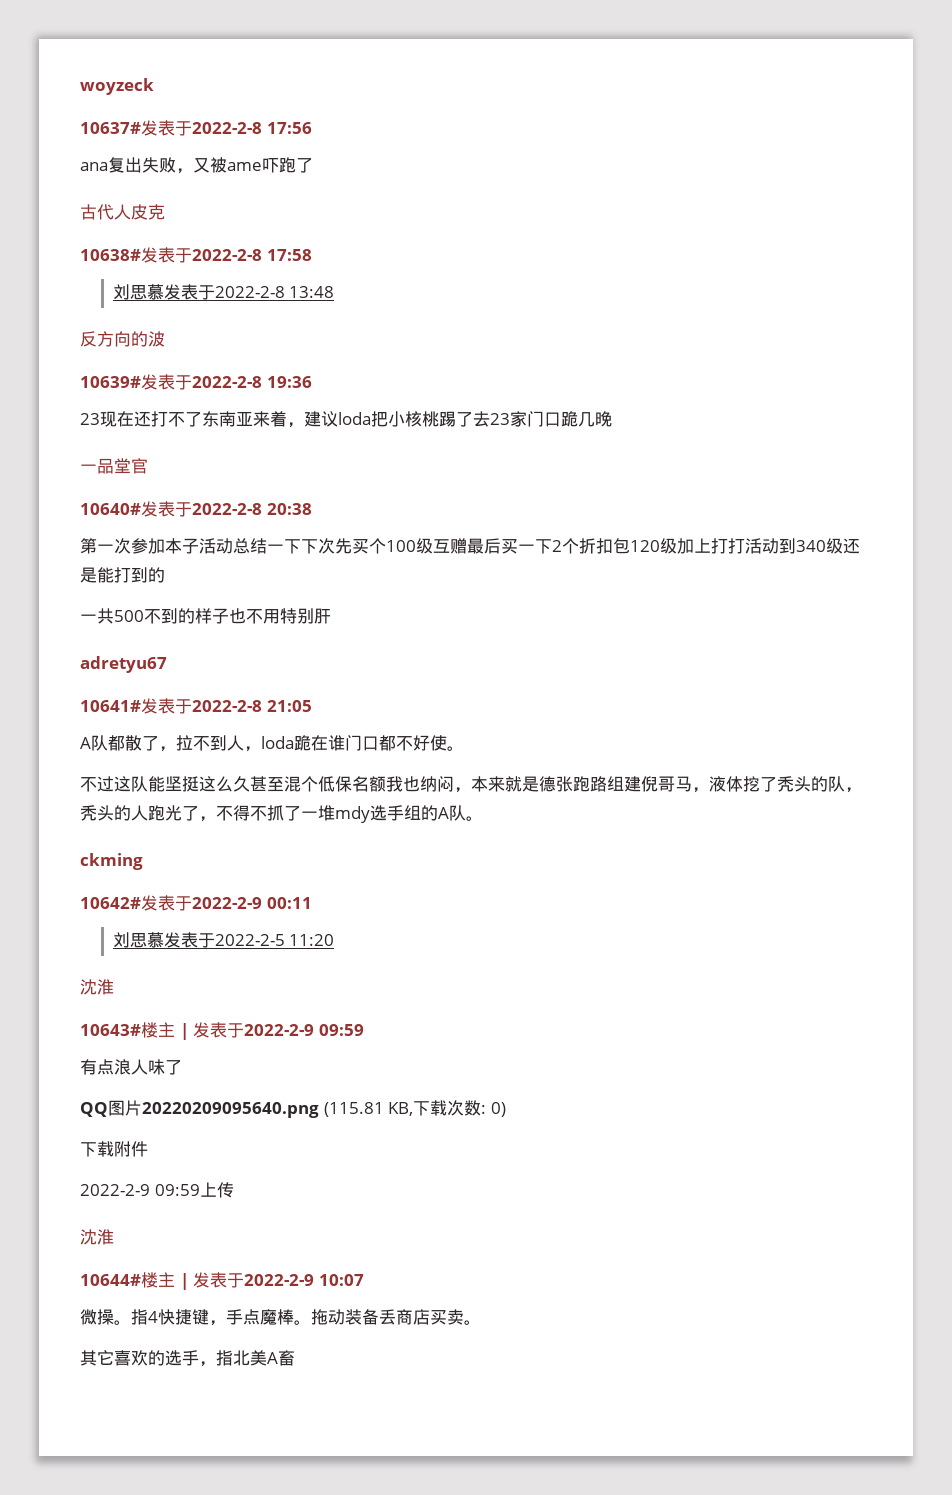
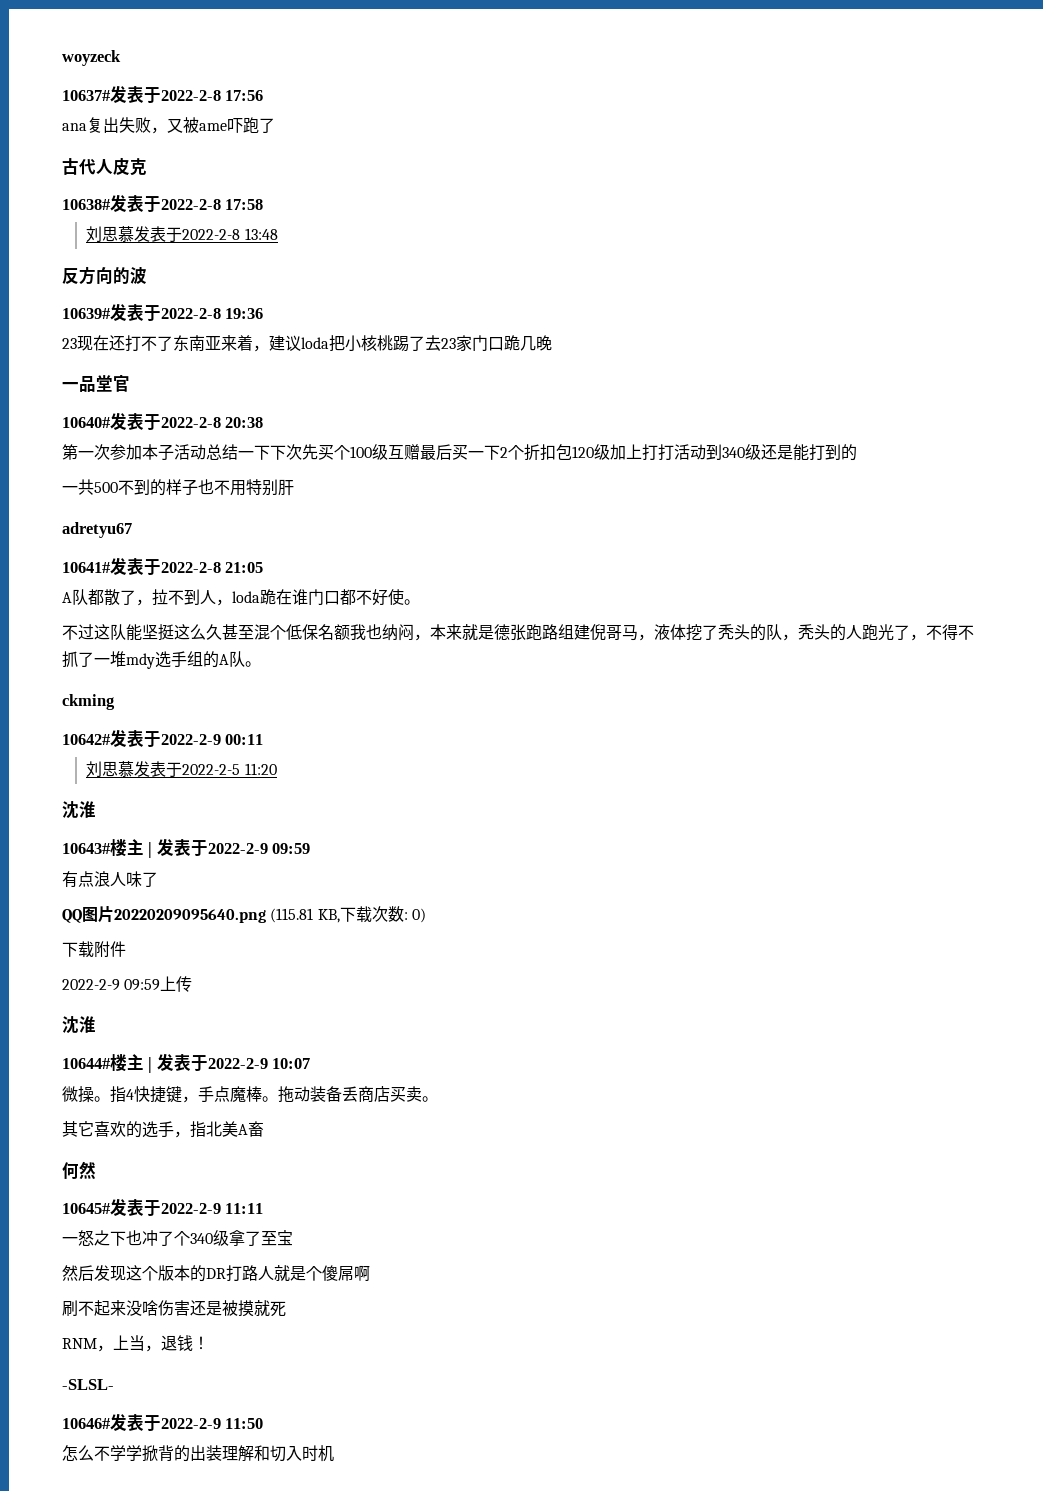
(295, 1358) none -> [62,1161,96,1179] [62,1198,264,1216] [62,1230,293,1246] [62,1265,370,1282] [62,1300,286,1317] [62,1335,209,1352] [62,1379,114,1390] [62,1413,264,1431] [62,1445,334,1462] // 何然 // 10645#发表于2022-2-9 11:11 // 一怒之下也冲了个340级拿了至宝 // 然后发现这个版本的DR打路人就是个傻屌啊 // 刷不起来没啥伤害还是被摸就死 // RNM，上当，退钱！ // -SLSL- // 10646#发表于2022-2-9 11:50 // 怎么不学学掀背的出装理解和切入时机

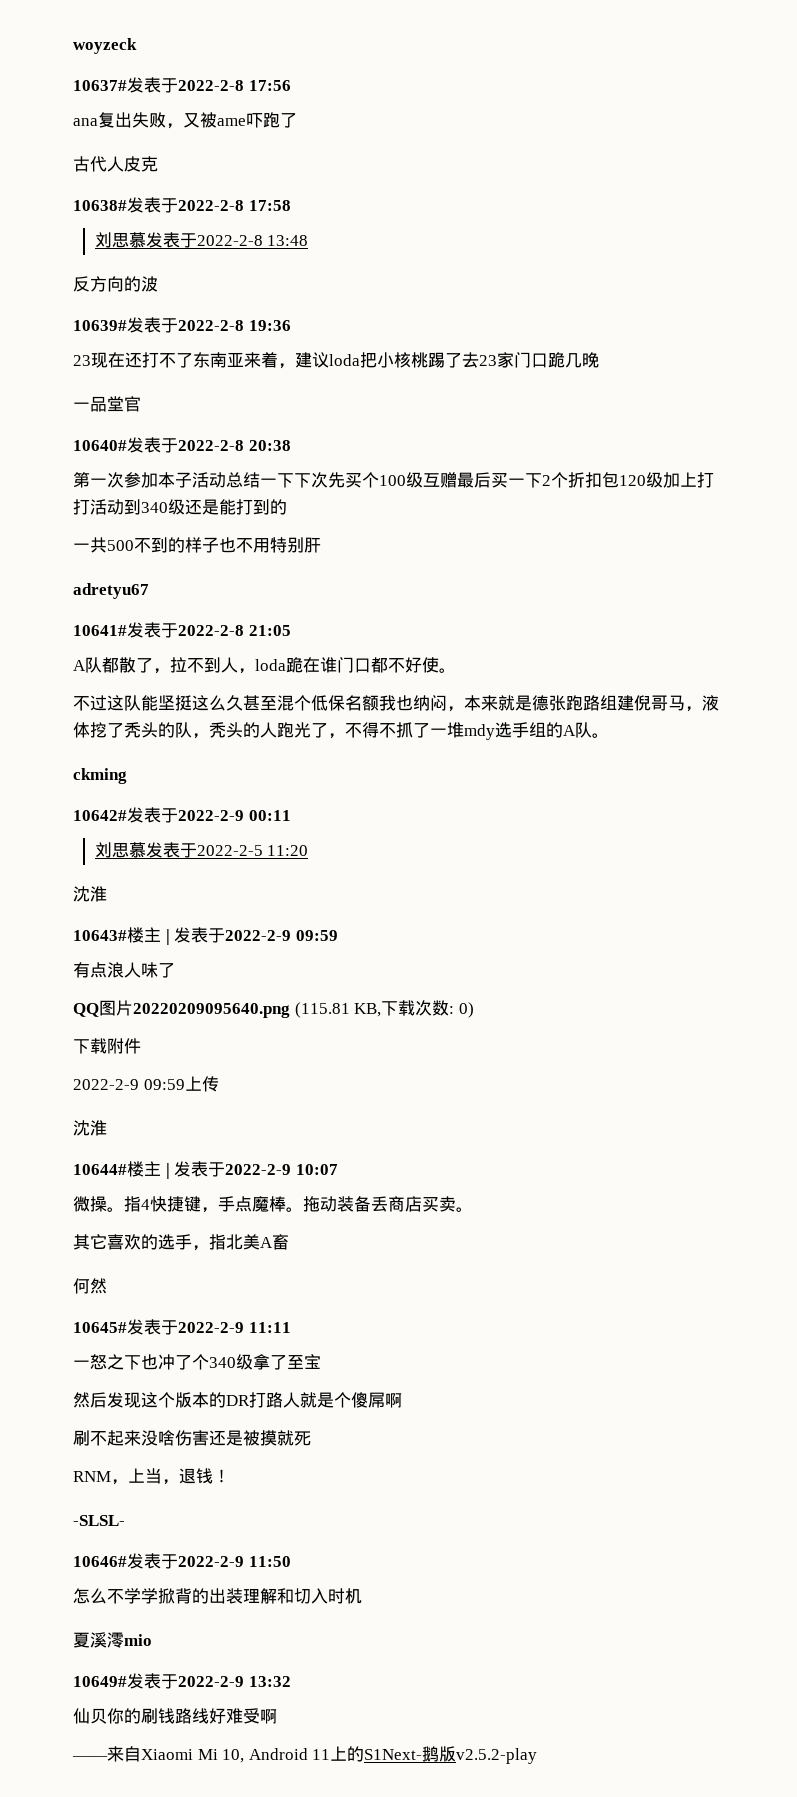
(334, 1453) none -> [73,1632,152,1648] [73,1673,291,1689] [73,1708,277,1724] [72,1746,538,1764] // 夏溪澪mio // 10649#发表于2022-2-9 13:32 // 仙贝你的刷钱路线好难受啊 // ——来自Xiaomi Mi 10, Android 11上的S1Next-鹅版v2.5.2-play

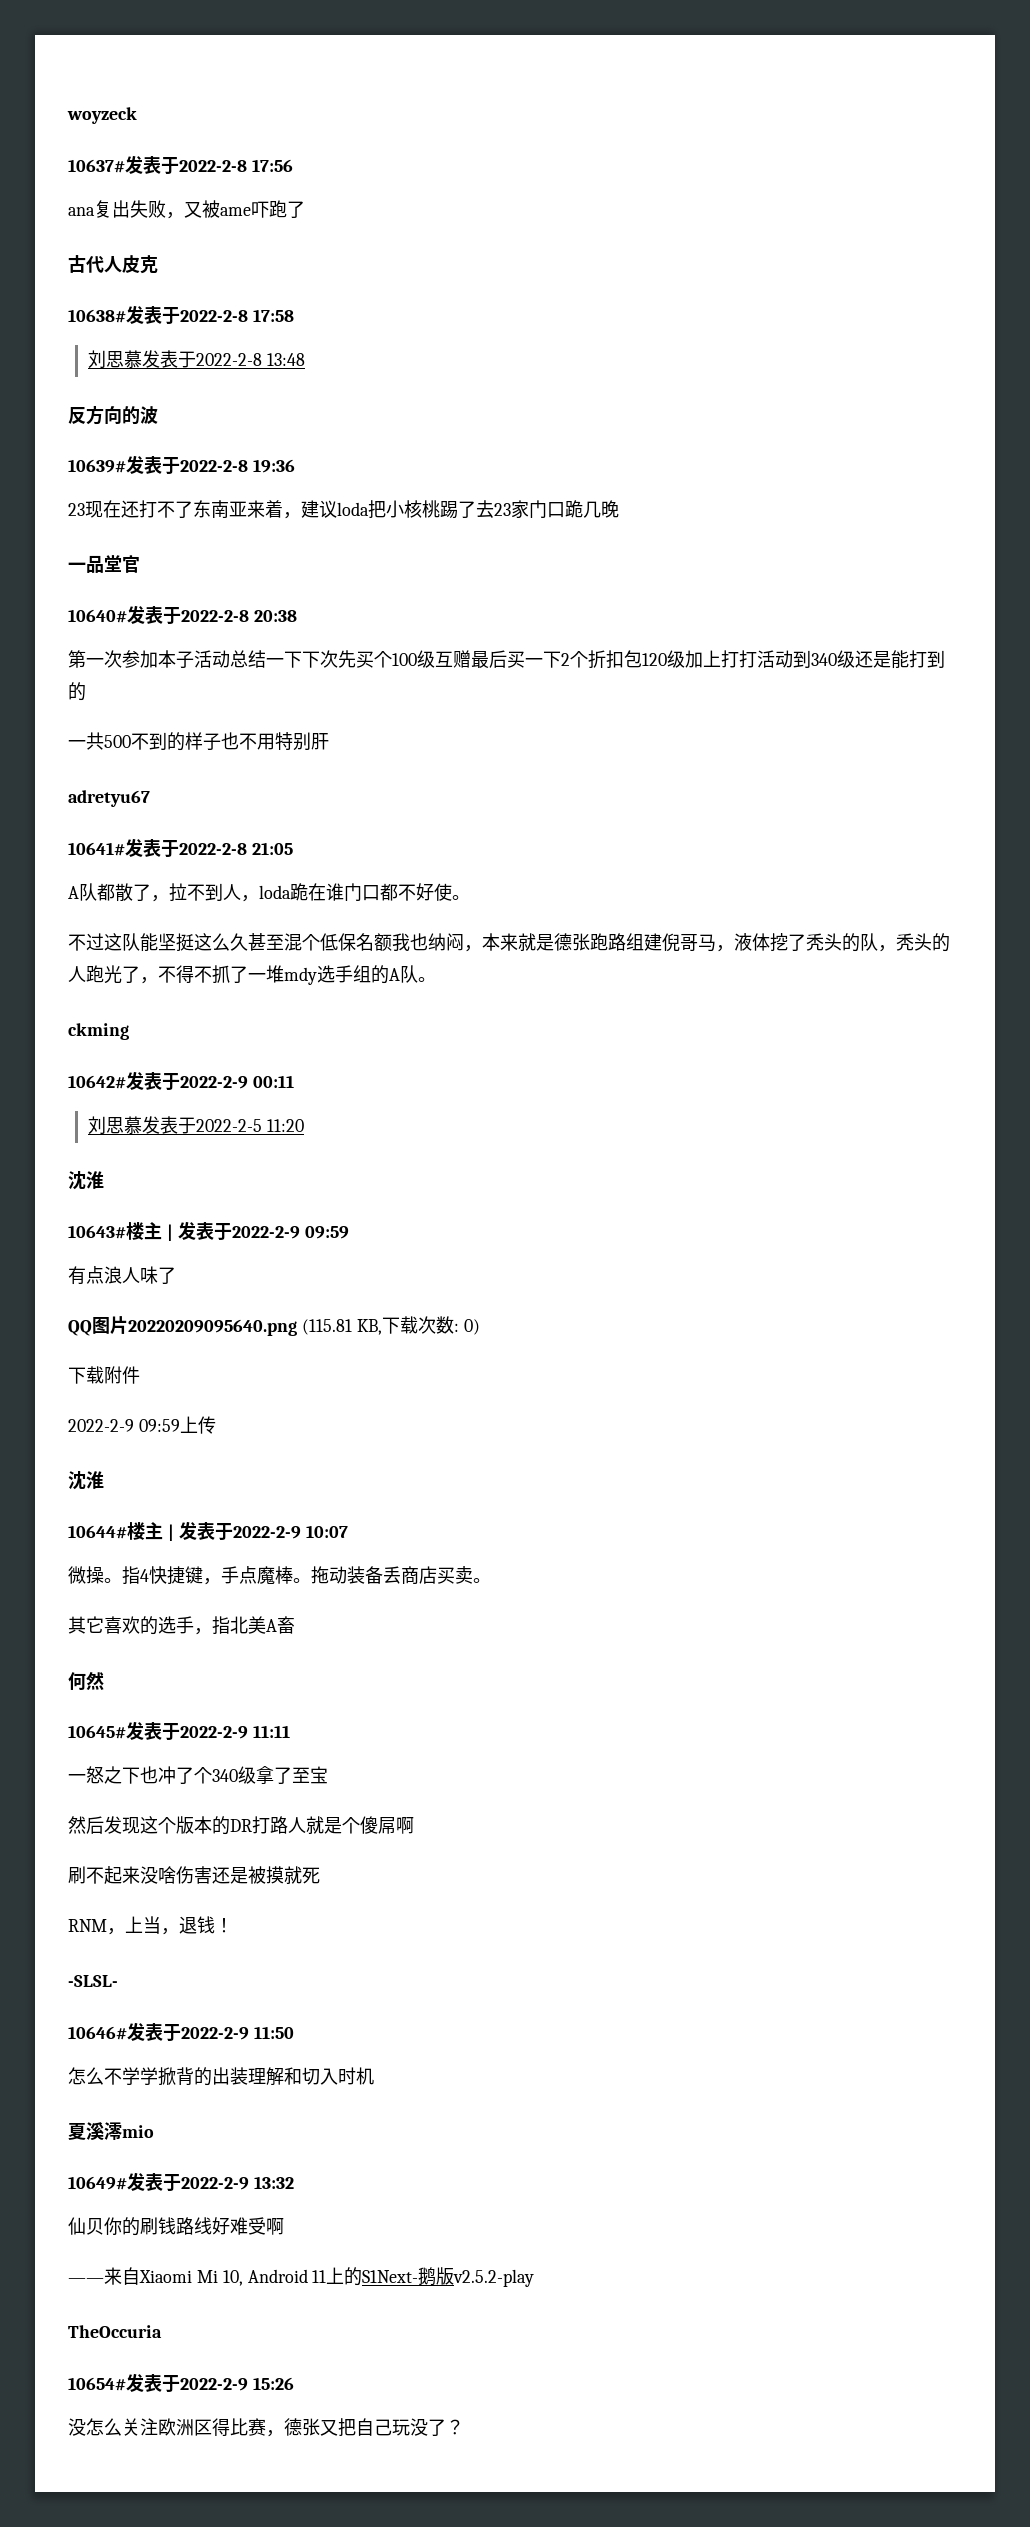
(538, 1756) none -> [68,2325,162,2338] [68,2373,294,2392] [68,2418,464,2437] // TheOccuria // 10654#发表于2022-2-9 15:26 // 没怎么关注欧洲区得比赛，德张又把自己玩没了？

